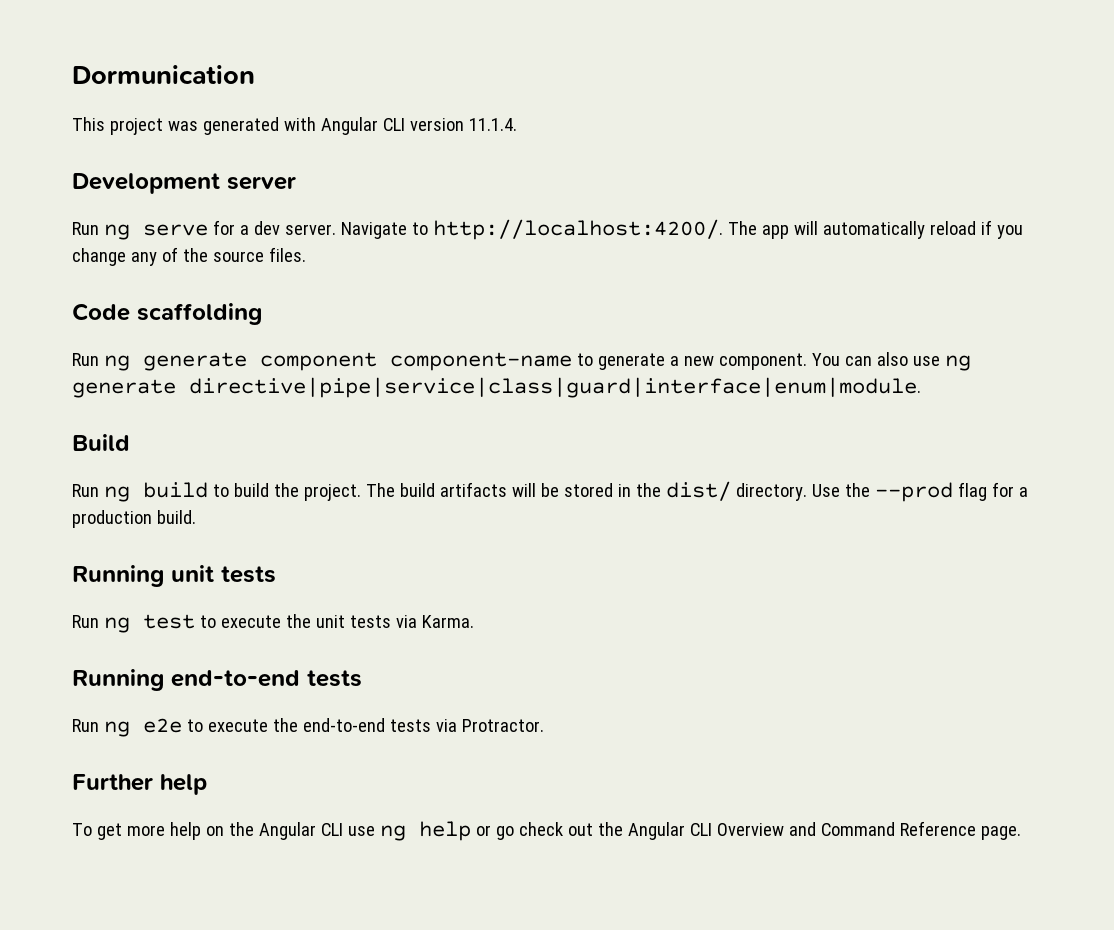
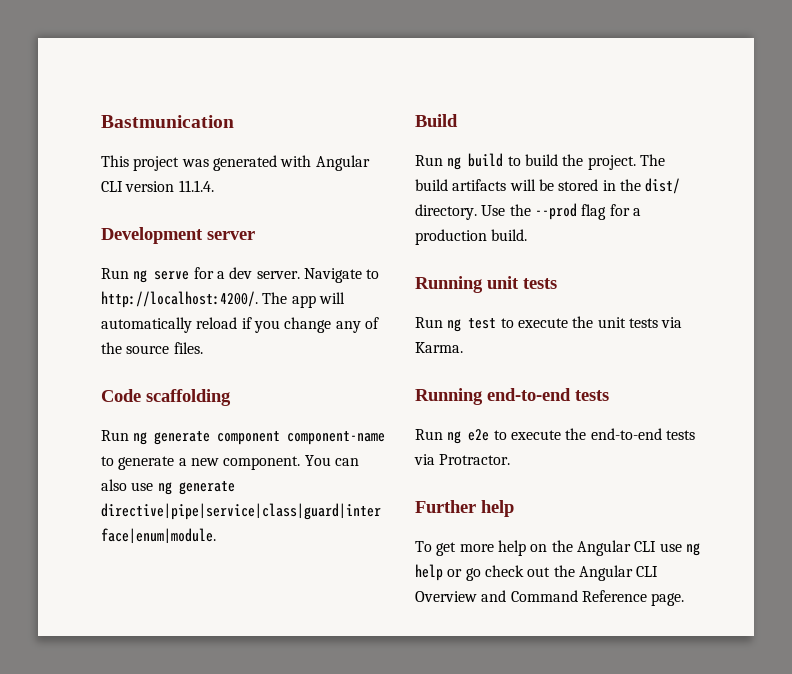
[72,65,255,84] Dormunication -> [101,115,234,128] Bastmunication

